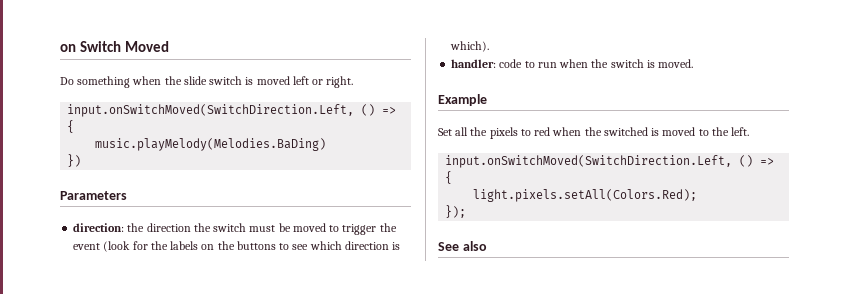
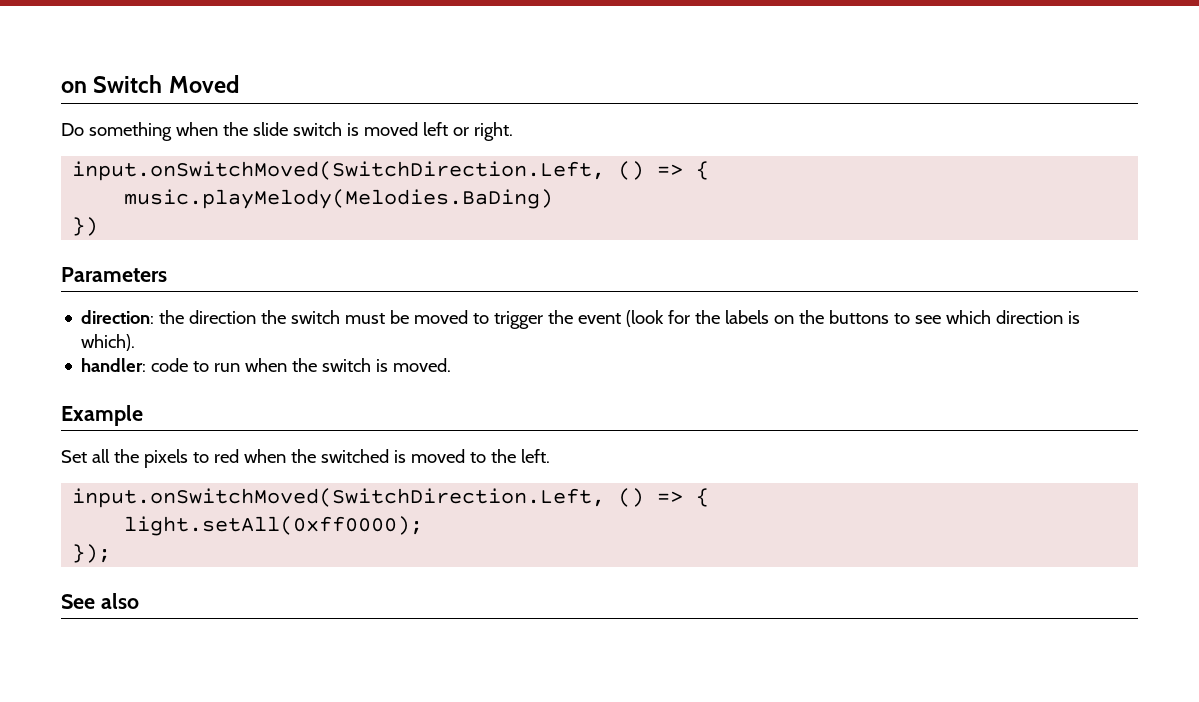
[473,189,698,202] light.pixels.setAll(Colors.Red); -> [124,516,424,536] light.setAll(0xff0000);

